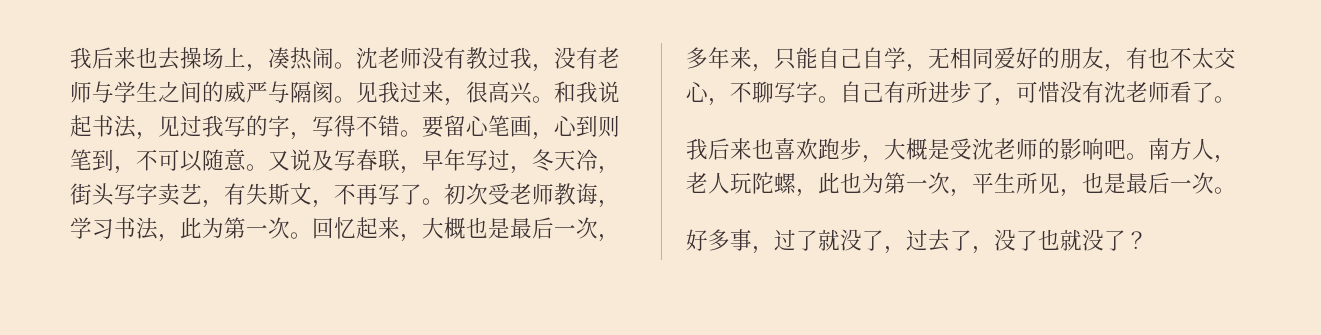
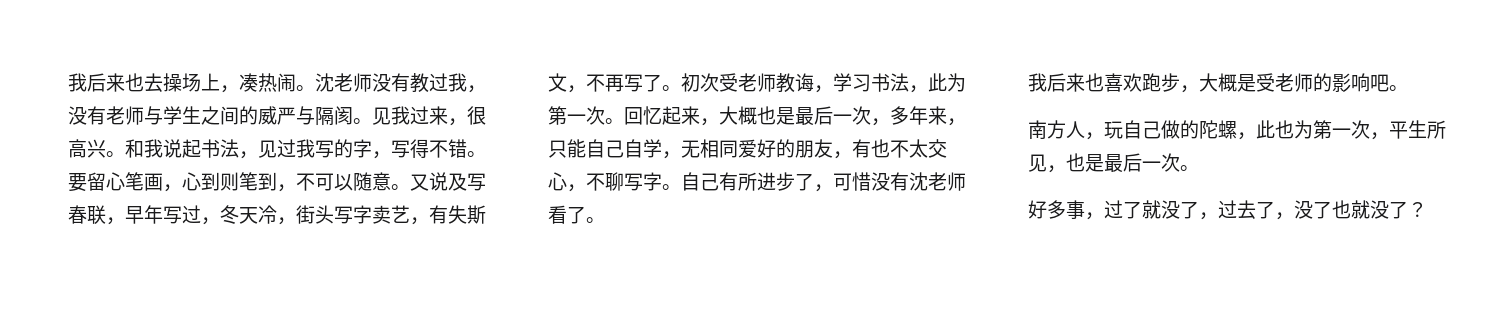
[972,138,994,160] 沈 -> (1275, 82) none
(1148, 156) none -> (1408, 88) //
[686,172,752,194] 老人玩 -> [1104,120,1199,139] 玩自己做的

